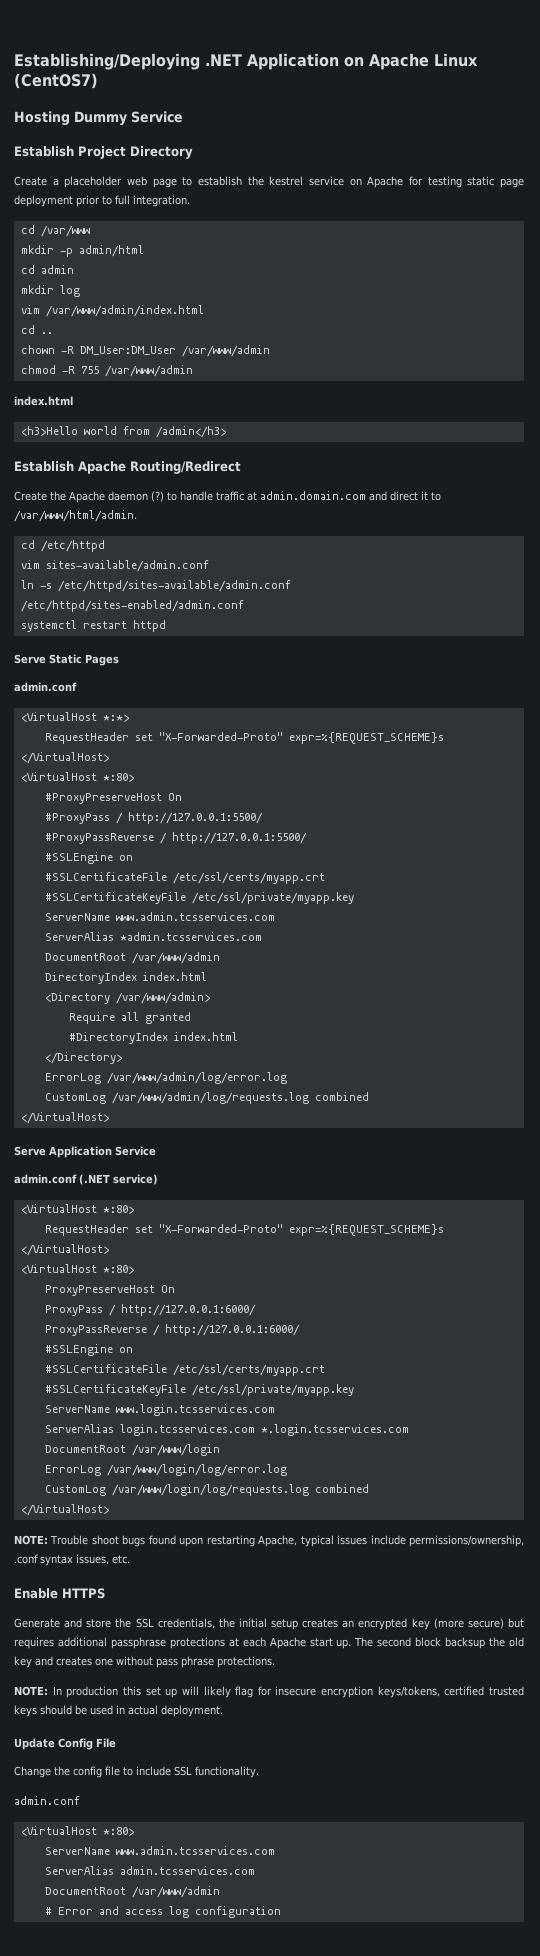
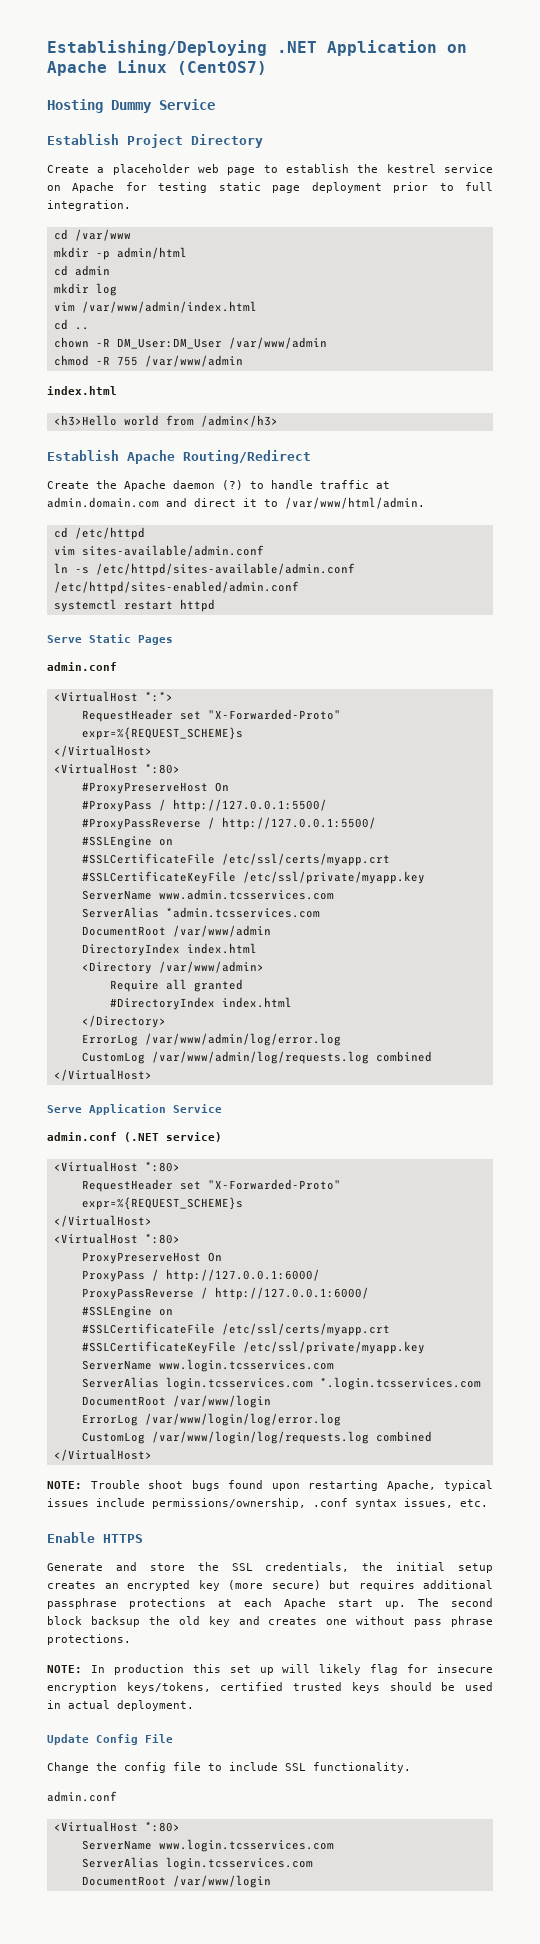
[115,1846,275,1855] [44,1866,255,1875] [44,1886,220,1898] [44,1906,281,1918] www.admin.tcsservices.com // ServerAlias admin.tcsservices.com // DocumentRoot /var/www/admin // # Error and access log configuration -> [158,1839,334,1852] [81,1857,313,1870] [81,1875,271,1888] www.login.tcsservices.com // ServerAlias login.tcsservices.com // DocumentRoot /var/www/login

